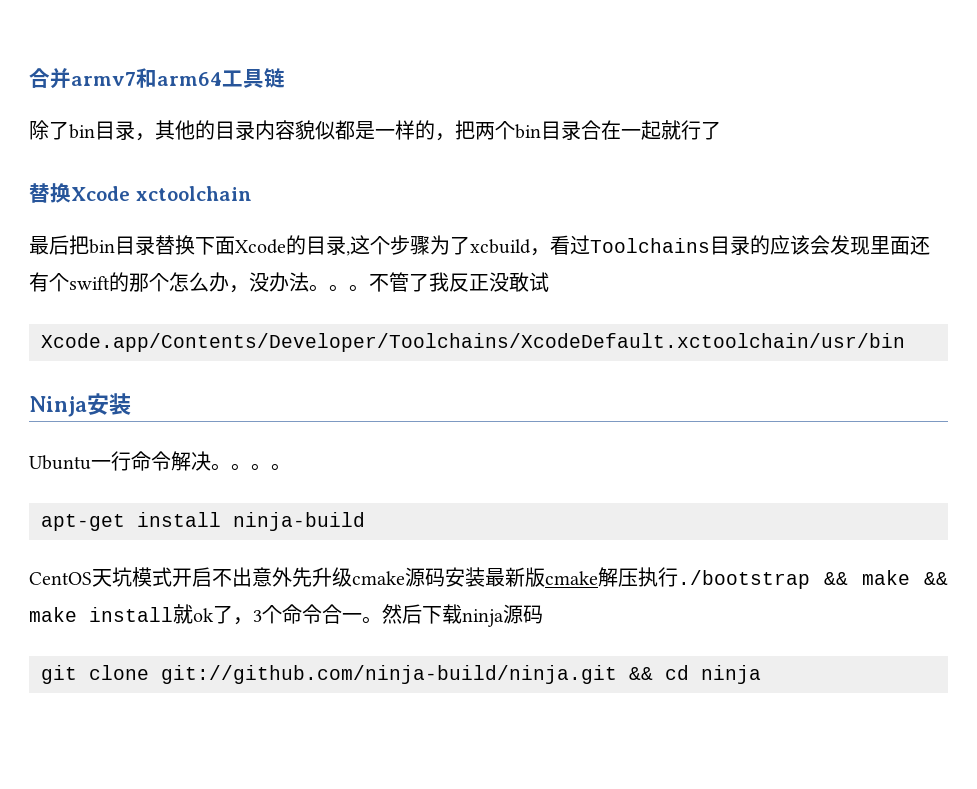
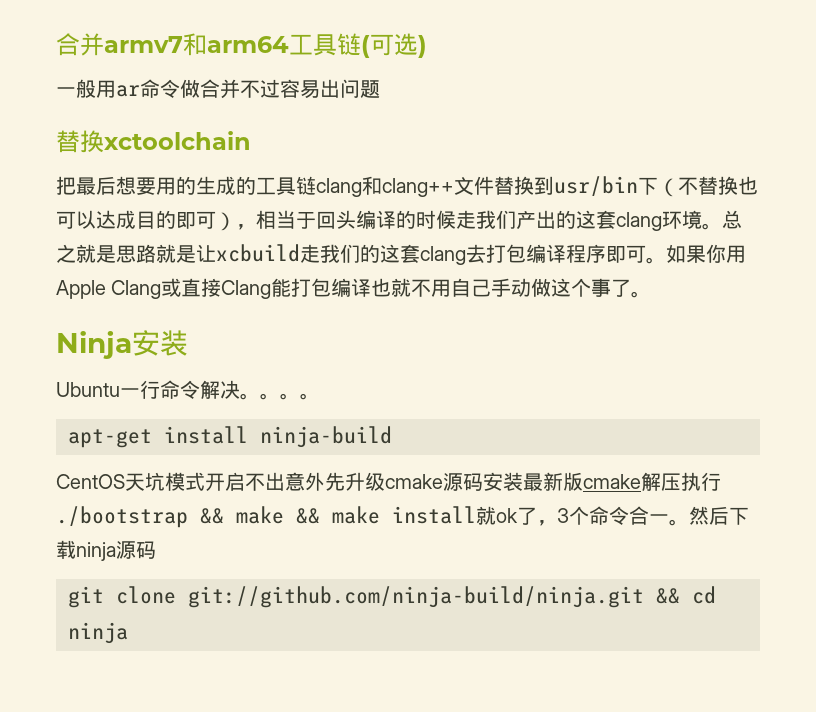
[29,120,721,141] [29,183,130,203] // 除了bin目录，其他的目录内容貌似都是一样的，把两个bin目录合在一起就行了 // 替换Xcode -> [361,33,427,58] [56,79,380,99] [56,130,104,153] (可选) // 一般用ar命令做合并不过容易出问题 // 替换
[29,235,930,256] [29,272,549,293] [41,333,905,352] 最后把bin目录替换下面Xcode的目录,这个步骤为了xcbuild，看过Toolchains目录的应该会发现里面还有个swift的那个怎么办，没办法。。。不管了我反正没敢试 // Xcode.app/Contents/Developer/Toolchains/XcodeDefault.xctoolchain/usr/bin -> [56,176,758,197] [56,210,742,231] [56,244,746,265] [56,278,652,299] 把最后想要用的生成的工具链clang和clang++文件替换到usr/bin下（不替换也可以达成目的即可），相当于回头编译的时候走我们产出的这套clang环境。总之就是思路就是让xcbuild走我们的这套clang去打包编译程序即可。如果你用Apple Clang或直接Clang能打包编译也就不用自己手动做这个事了。

